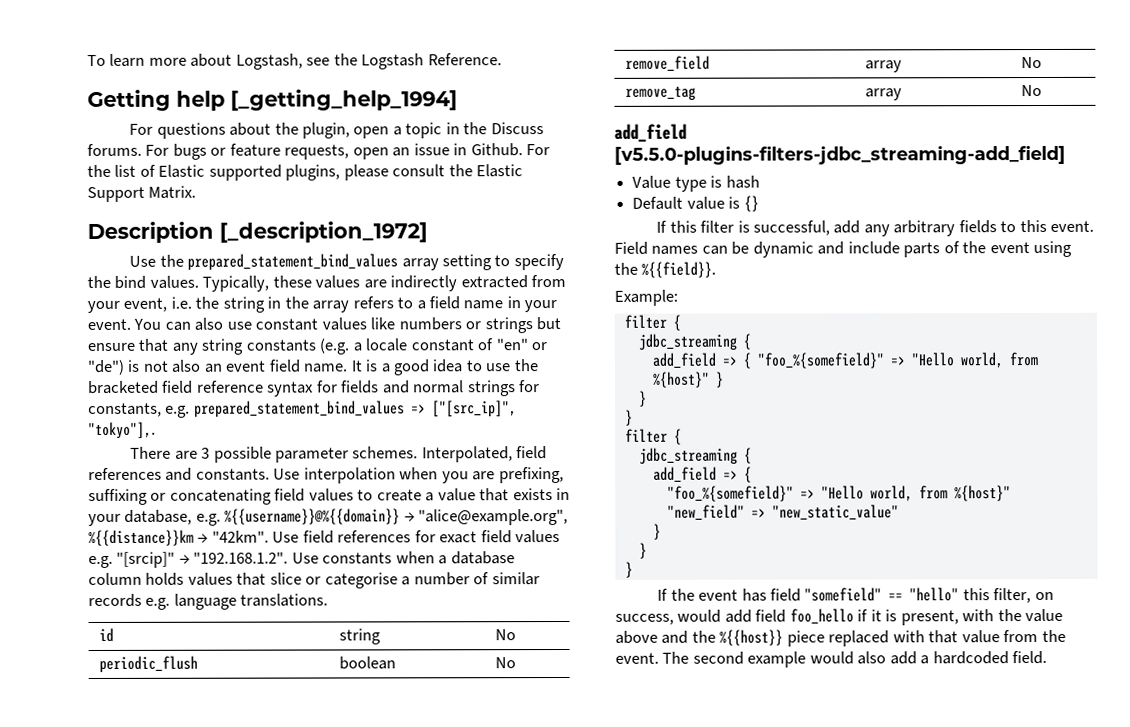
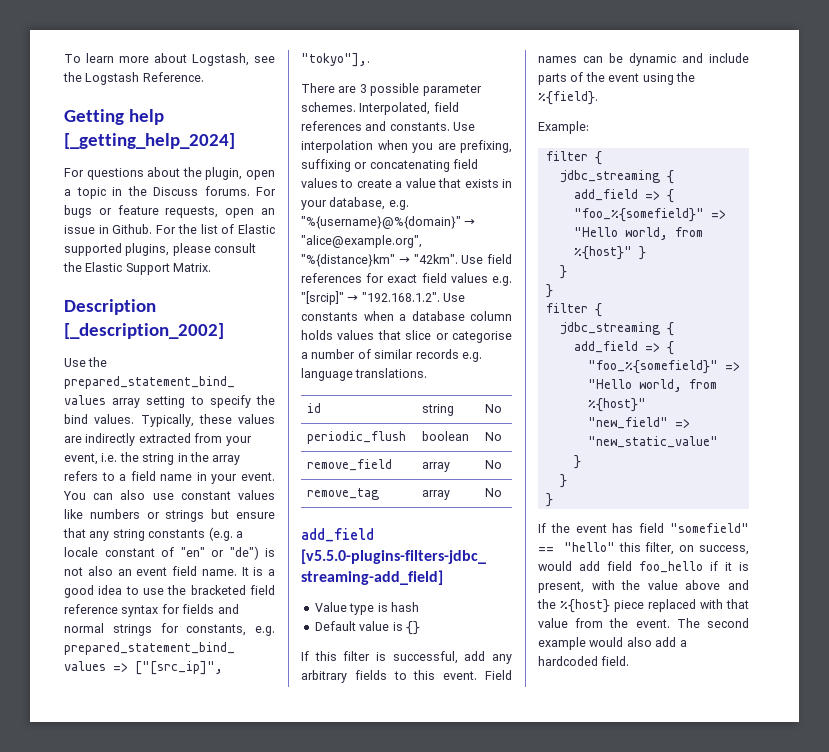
[230,89,458,111] [_getting_help_1994] -> [64,133,235,149] [_getting_help_2024]
[219,221,428,243] [_description_1972] -> [64,323,224,339] [_description_2002]
[224,508,401,525] %{{username}}@%{{domain}} -> [301,216,461,229] "%{username}@%{domain}"
[88,529,194,546] %{{distance}}km -> [301,254,395,267] "%{distance}km"
[641,261,717,278] %{{field}}. -> [538,91,598,105] %{field}.
[719,629,784,646] %{{host}} -> [560,599,610,613] %{host}

